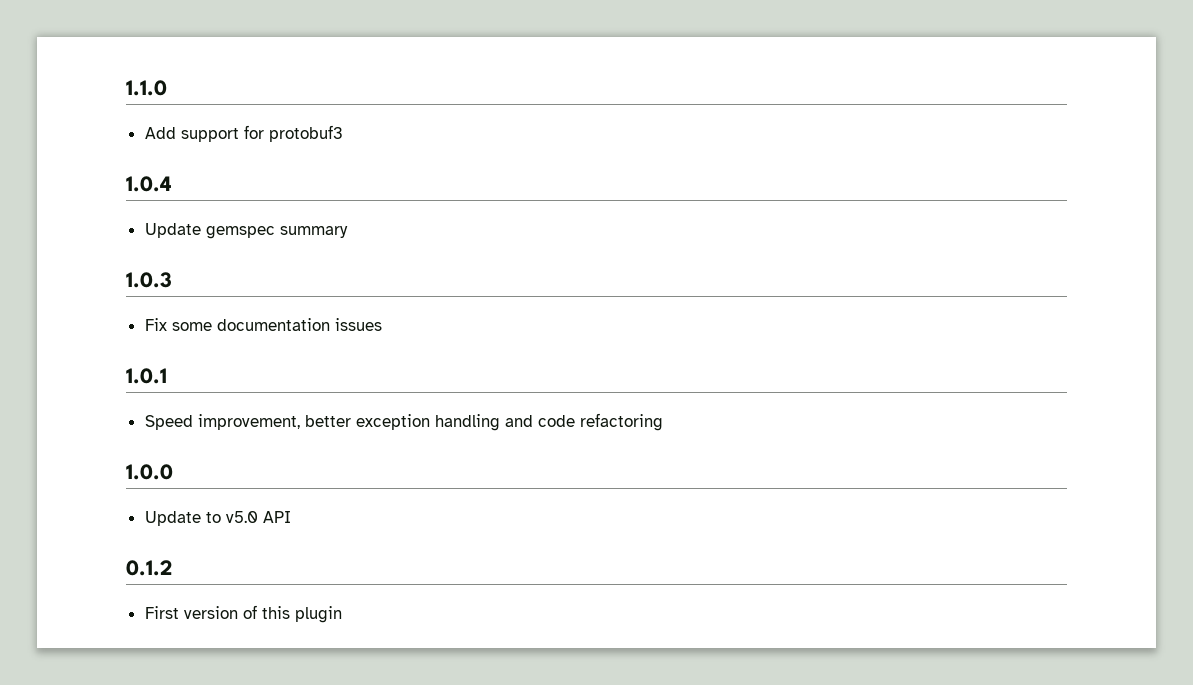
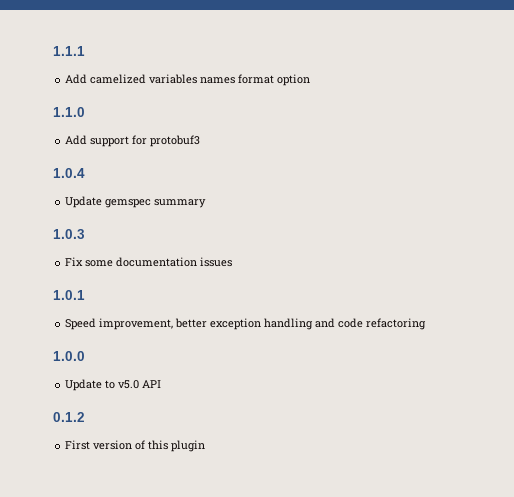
(126, 88) none -> [53,46,85,56] [65,74,311,86] 1.1.1 // Add camelized variables names format option //

